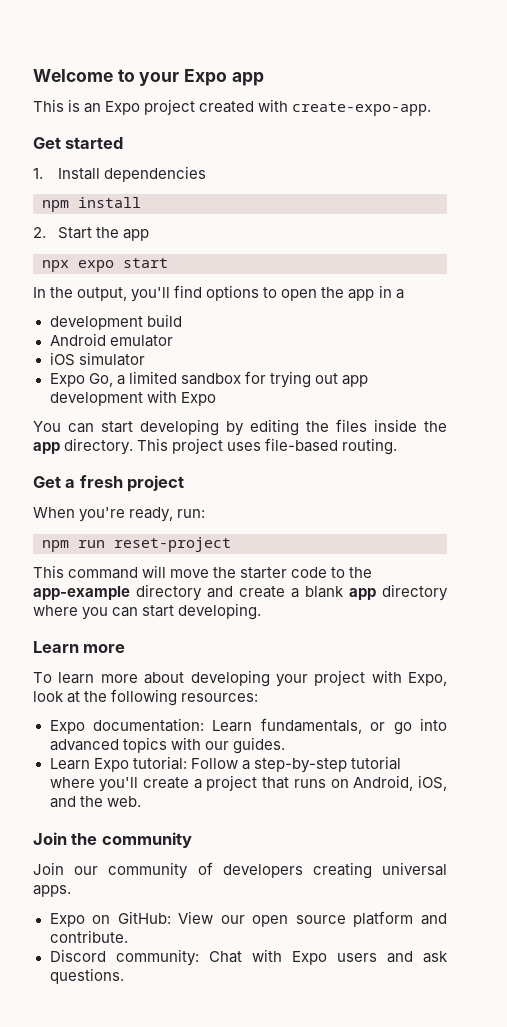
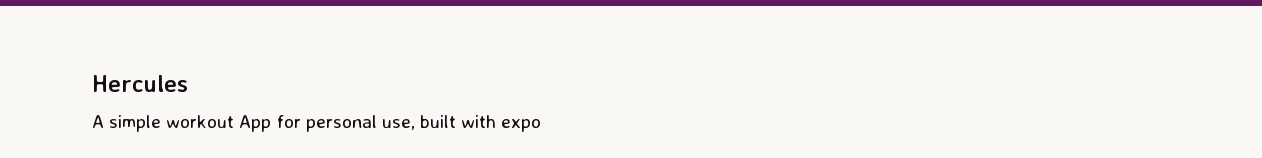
[33,69,264,86] [33,99,432,116] [33,137,124,149] [33,166,207,182] [42,197,141,212] [33,227,150,241] [42,258,168,272] [33,285,404,302] [49,314,182,330] [49,333,173,347] [49,352,145,366] [49,371,368,388] [49,390,216,406] [33,419,447,436] [33,438,398,455] [33,475,185,492] [33,507,206,522] [42,537,231,552] [33,565,373,579] [33,584,448,601] [33,603,262,620] [33,641,126,653] [33,670,447,687] [33,689,259,706] [49,718,448,735] [49,737,285,754] [49,756,401,773] [49,775,448,792] [49,796,141,808] [33,832,192,848] [33,862,447,879] [33,885,71,897] [49,911,447,927] [49,930,128,943] [49,949,448,966] [49,968,124,984] Welcome to your Expo app // This is an Expo project created with create-expo-app. // Get started // 1. Install dependencies // npm install // 2. Start the app // npx expo start // In the output, you'll find options to open the app in a // development build // Android emulator // iOS simulator // Expo Go, a limited sandbox for trying out app development with Expo // You can start developing by editing the files inside the app directory. This project uses file-based routing. // Get a fresh project // When you're ready, run: // npm run reset-project // This command will move the starter code to the app-example directory and create a blank app directory where you can start developing. // Learn more // To learn more about developing your project with Expo, look at the following resources: // Expo documentation: Learn fundamentals, or go into advanced topics with our guides. // Learn Expo tutorial: Follow a step-by-step tutorial where you'll create a project that runs on Android, iOS, and the web. // Join the community // Join our community of developers creating universal apps. // Expo on GitHub: View our open source platform and contribute. // Discord community: Chat with Expo users and ask questions. -> [92,75,188,92] [92,115,542,132] Hercules // A simple workout App for personal use, built with expo

